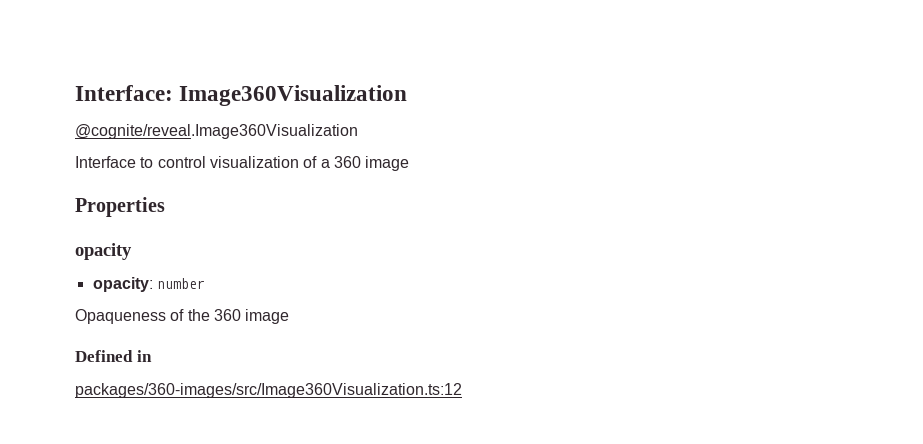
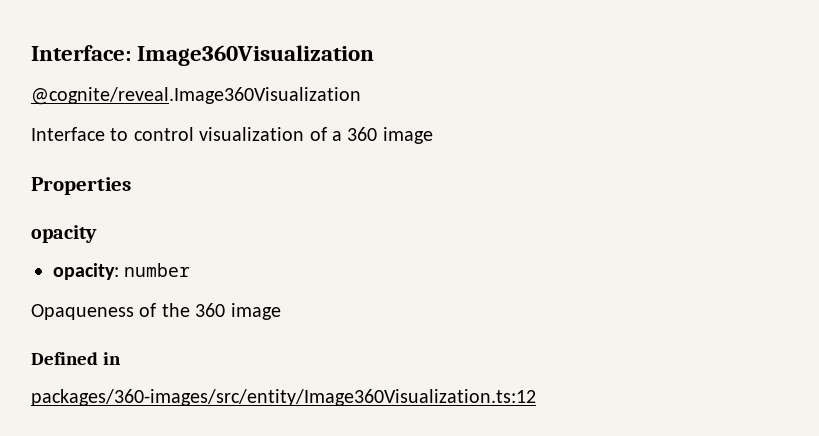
[75,383,462,398] packages/360-images/src/Image360Visualization.ts:12 -> [31,389,536,406] packages/360-images/src/entity/Image360Visualization.ts:12

